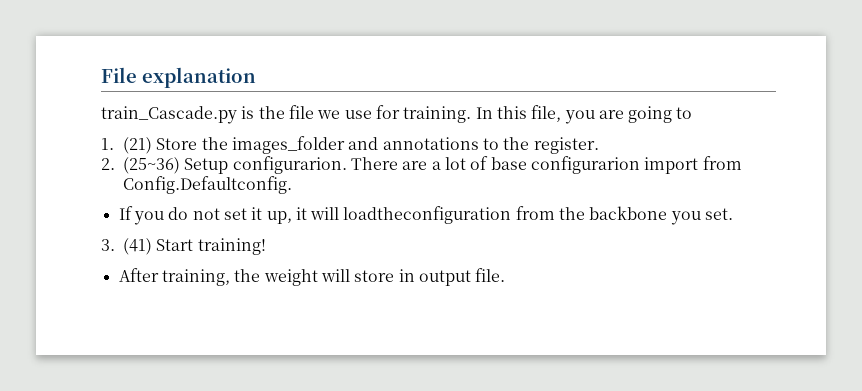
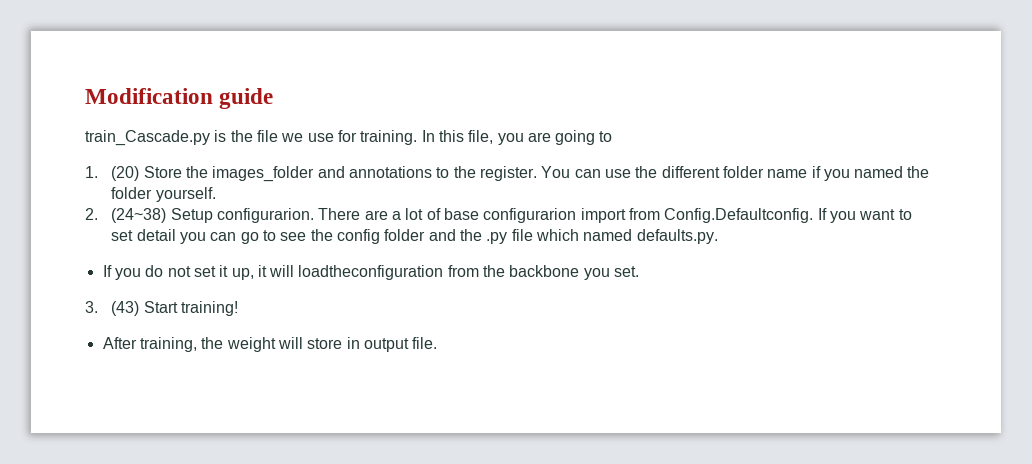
[101,67,256,88] File explanation -> [85,88,274,109] Modification guide
[122,137,152,154] (21) -> [111,166,140,181] (20)
(599, 145) none -> [541,166,930,181] [111,187,216,202] You can use the different folder name if you named the folder yourself.
[123,157,180,174] (25~36) -> [111,208,167,223] (24~38)
(292, 185) none -> [817,208,912,223] [111,229,718,244] If you want to set detail you can go to see the config folder and the .py file which named defaults.py.
[123,238,152,255] (41) -> [111,301,140,316] (43)

